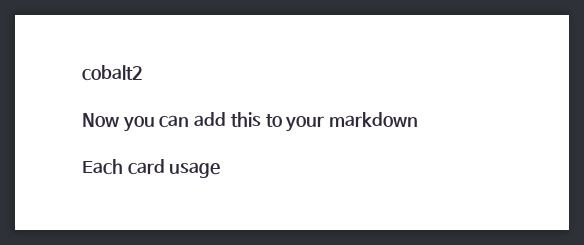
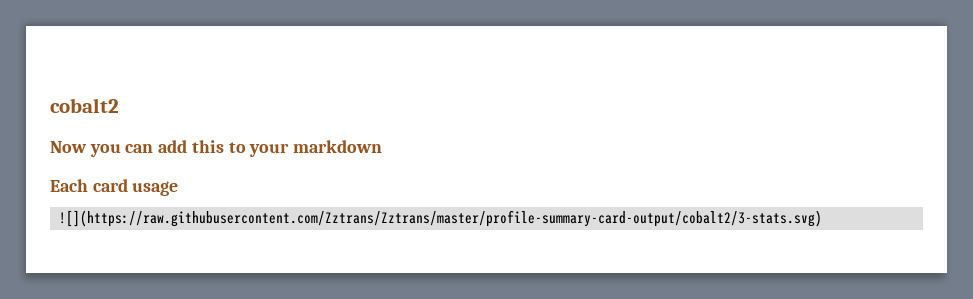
(221, 170) none -> [59,210,822,227] // ![](https://raw.githubusercontent.com/Zztrans/Zztrans/master/profile-summary-card-output/cobalt2/3-stats.svg)

